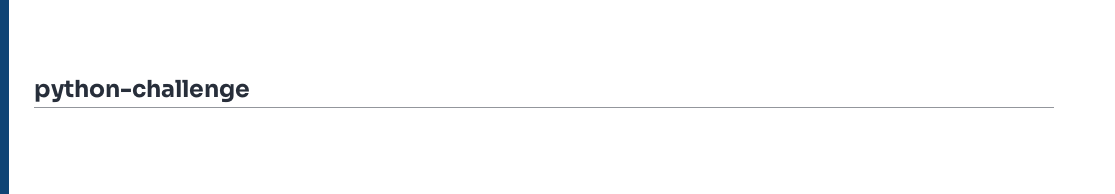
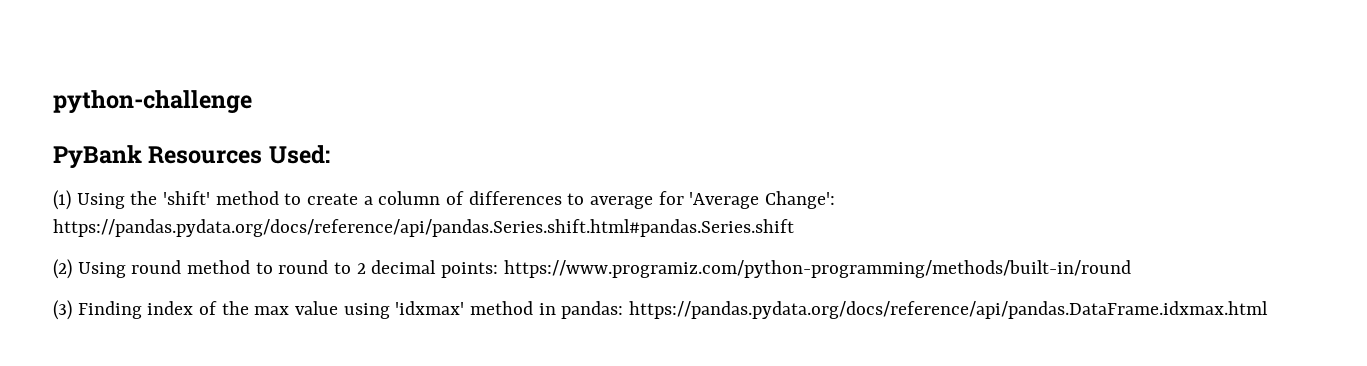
(250, 91) none -> [53,145,330,169] [53,190,836,210] [53,219,794,237] [53,259,1131,279] [53,300,1269,320] // PyBank Resources Used: // (1) Using the 'shift' method to create a column of differences to average for 'Average Change': https://pandas.pydata.org/docs/reference/api/pandas.Series.shift.html#pandas.Series.shift // (2) Using round method to round to 2 decimal points: https://www.programiz.com/python-programming/methods/built-in/round // (3) Finding index of the max value using 'idxmax' method in pandas: https://pandas.pydata.org/docs/reference/api/pandas.DataFrame.idxmax.html

